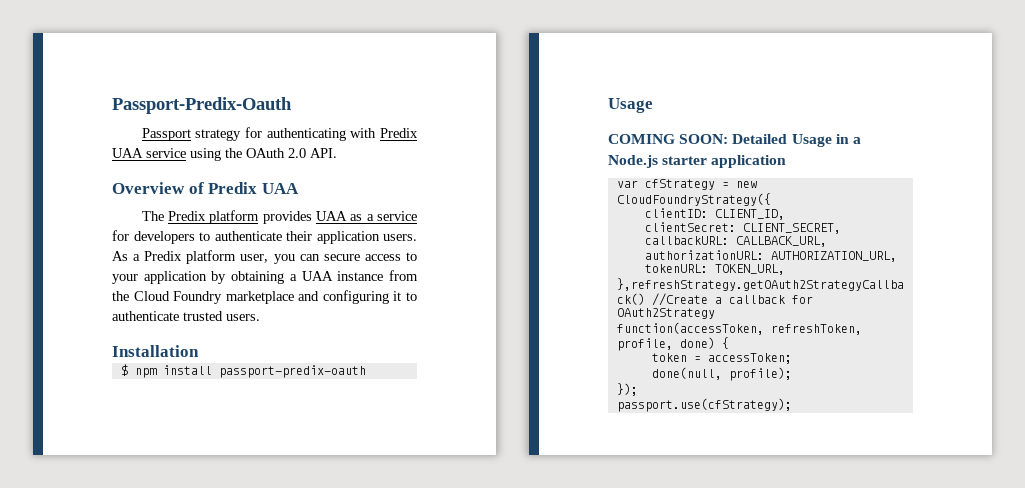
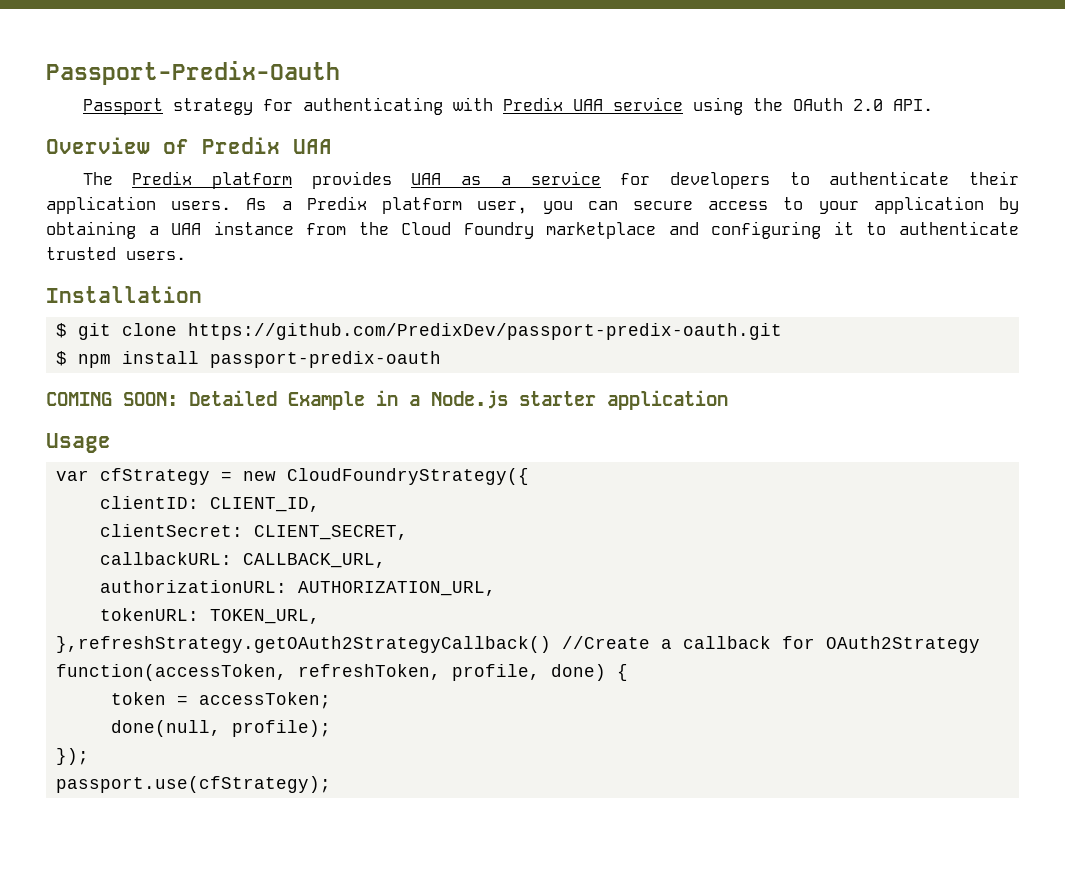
(199, 351) none -> [55,323,782,340] // $ git clone https://github.com/PredixDev/passport-predix-oauth.git
[608,98,653,113] // Usage -> (441, 359) none
[791,134,832,147] Usage -> [288,391,365,410] Example
(787, 161) none -> [46,433,111,453] // Usage

